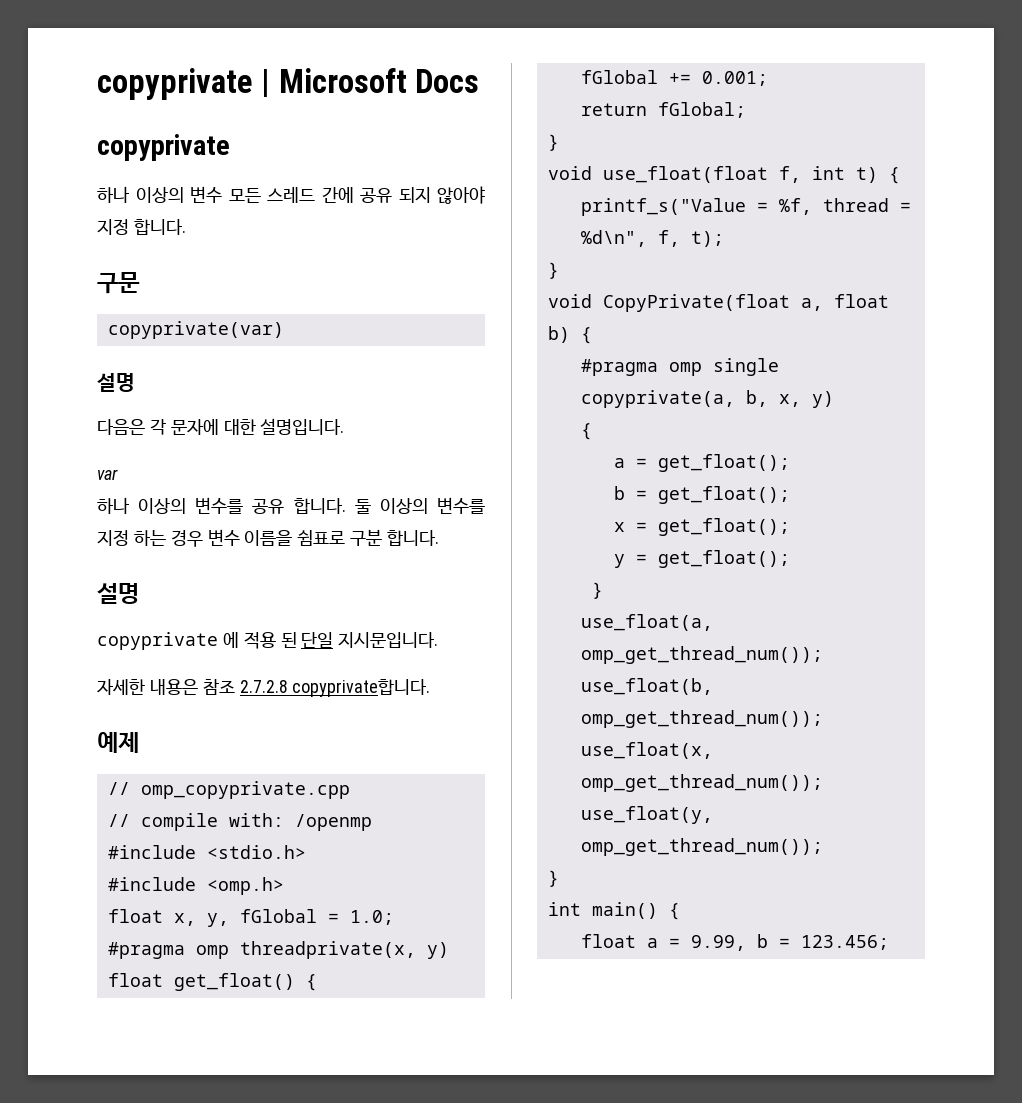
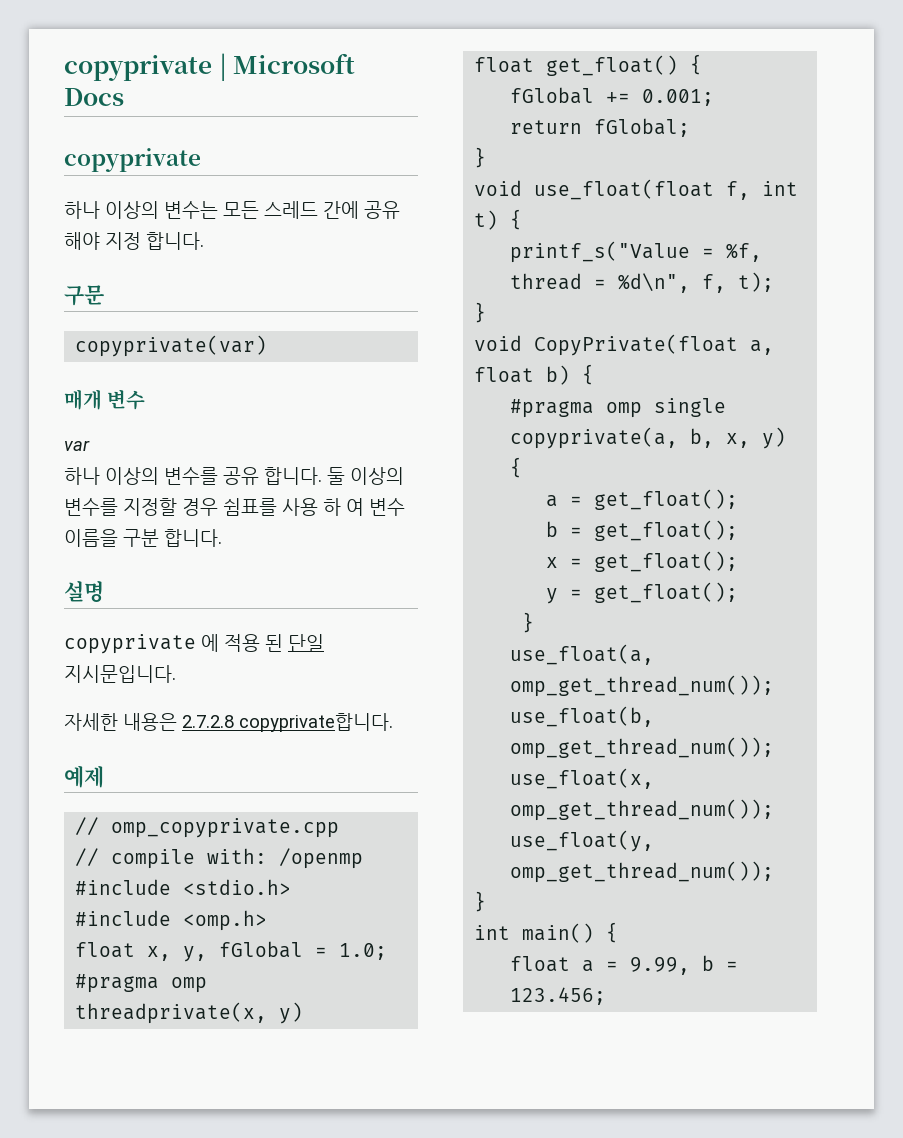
[190,186,222,203] 변수 -> [164,201,218,219] 변수는
[398,186,485,204] 되지 않아야 -> [64,232,100,250] 해야
[97,373,135,392] [97,418,345,435] 설명 // 다음은 각 문자에 대한 설명입니다. -> [64,389,146,410] 매개 변수
[97,530,203,547] 지정 하는 경우 -> [123,498,364,516] 지정할 경우 쉼표를 사용 하 여
[297,530,346,546] 쉼표로 -> (118, 538) none
[202,679,235,695] 참조 -> (177, 722) none

